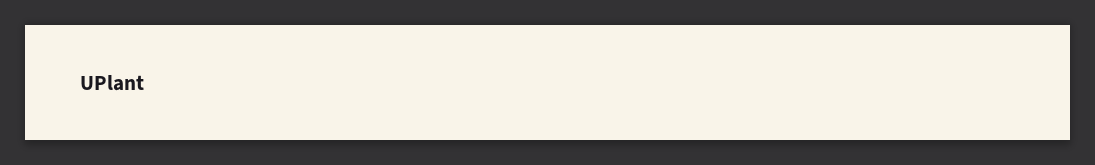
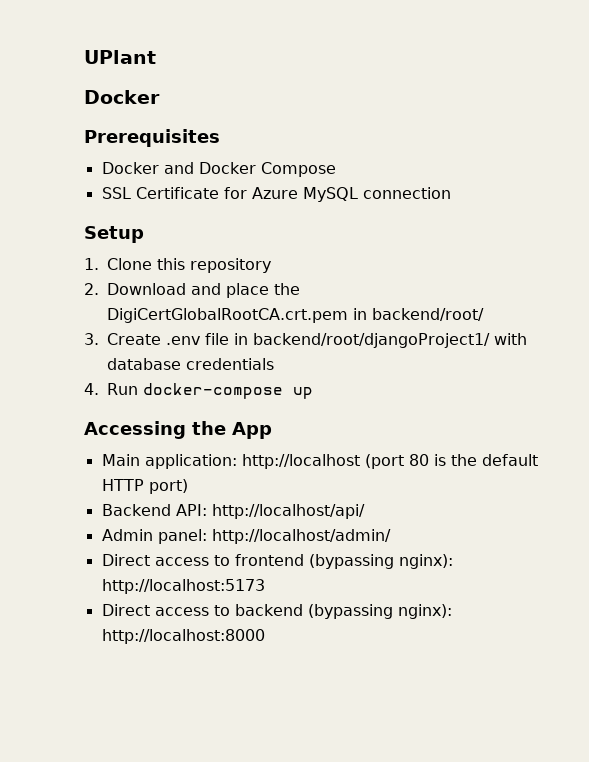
(144, 83) none -> [84,90,160,104] [84,129,220,147] [101,162,336,177] [101,187,451,202] [84,226,144,243] [84,258,271,273] [84,283,300,298] [107,308,484,323] [84,333,527,348] [107,358,274,370] [84,383,313,399] [84,421,272,439] [101,454,538,469] [101,479,188,494] [101,504,365,519] [101,529,391,544] [101,554,453,569] [101,579,265,594] [101,604,452,619] [101,629,265,644] // Docker // Prerequisites // Docker and Docker Compose // SSL Certificate for Azure MySQL connection // Setup // 1. Clone this repository // 2. Download and place the DigiCertGlobalRootCA.crt.pem in backend/root/ // 3. Create .env file in backend/root/djangoProject1/ with database credentials // 4. Run docker-compose up // Accessing the App // Main application: http://localhost (port 80 is the default HTTP port) // Backend API: http://localhost/api/ // Admin panel: http://localhost/admin/ // Direct access to frontend (bypassing nginx): http://localhost:5173 // Direct access to backend (bypassing nginx): http://localhost:8000

